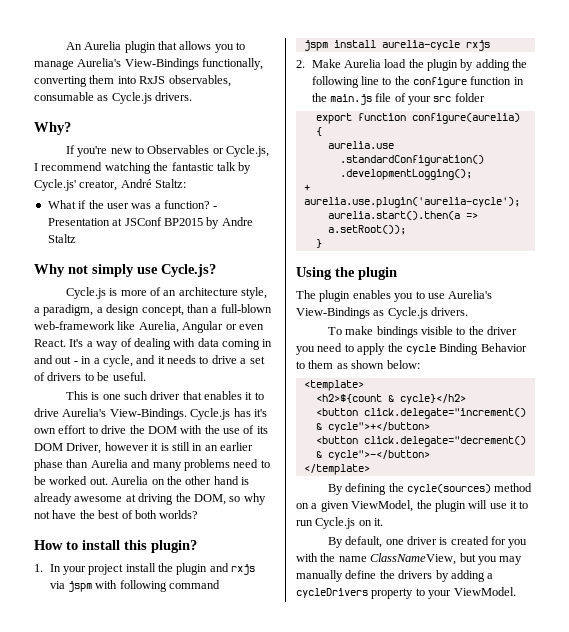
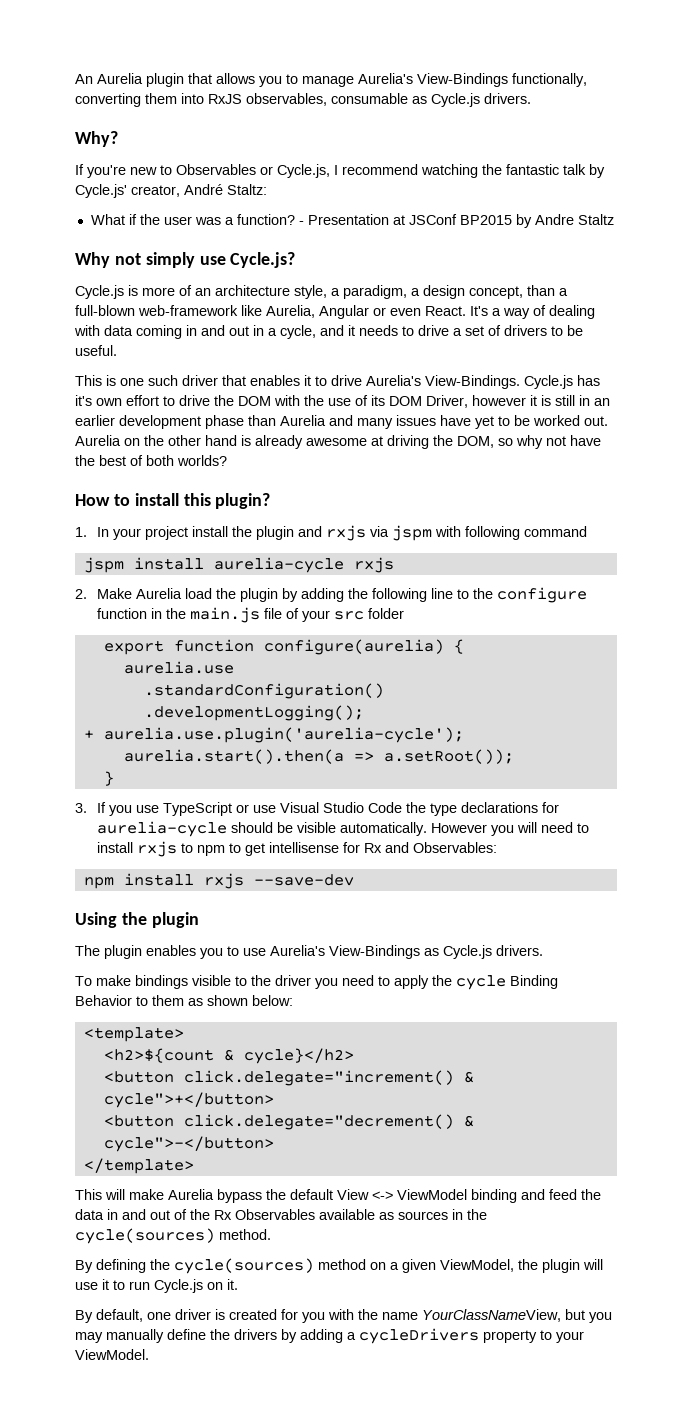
[73,361,78,364] - -> (249, 331) none
(253, 446) none -> [119,415,201,429] development
[183,459,259,471] problems need -> [396,415,494,429] issues have yet
(322, 243) none -> [75,802,560,816] [97,821,590,837] [97,841,498,857] [83,873,354,889] // 3. If you use TypeScript or use Visual Studio Code the type declarations for aurelia-cycle should be visible automatically. However you will need to install rxjs to npm to get intellisense for Rx and Observables: // npm install rxjs --save-dev
(370, 469) none -> [75,1189,601,1203] [75,1209,487,1220] [75,1228,271,1244] // This will make Aurelia bypass the default View <-> ViewModel binding and feed the data in and out of the Rx Observables available as sources in the cycle(sources) method.
[370,553,457,565] ClassNameView, -> [422,1309,561,1322] YourClassNameView,

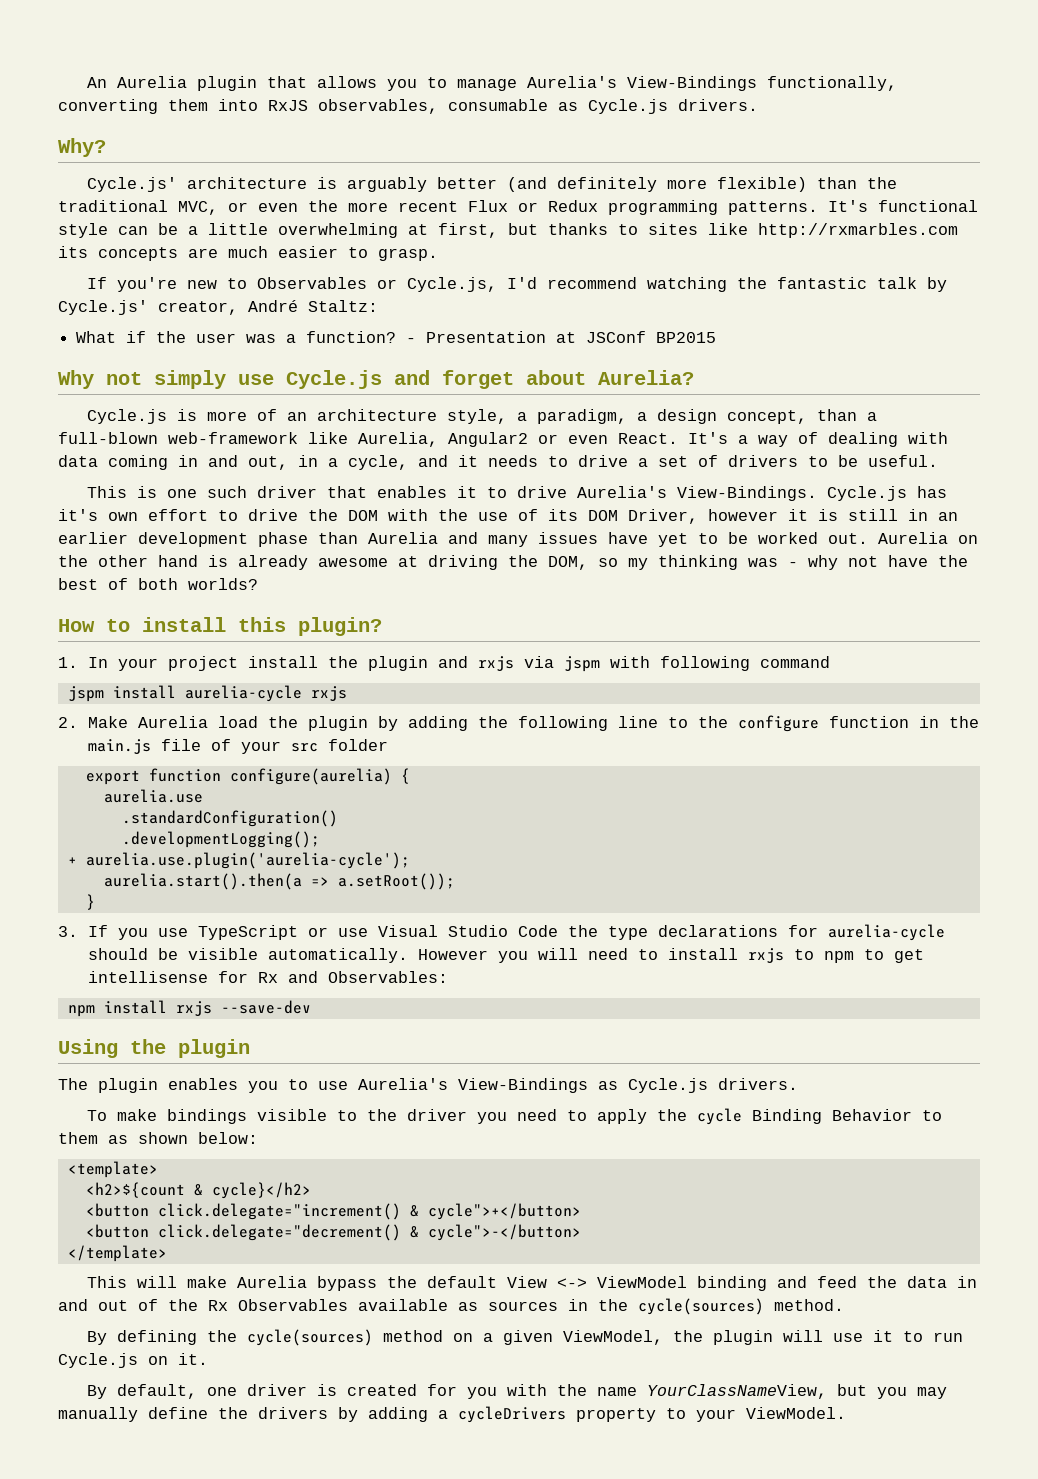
(118, 139) none -> [87,177,898,192] [58,200,978,215] [58,223,958,238] [58,246,438,261] // Cycle.js' architecture is arguably better (and definitely more flexible) than the traditional MVC, or even the more recent Flux or Redux programming patterns. It's functional style can be a little overwhelming at first, but thanks to sites like http://rxmarbles.com its concepts are much easier to grasp.
[334,165,338,175] I -> [507,277,538,289] I'd
[515,214,614,228] by Andre Staltz -> (717, 337) none
[230,252,296,268] Cycle.js? -> [286,370,694,389] Cycle.js and forget about Aurelia?
[319,305,369,319] Angular -> [448,432,528,447] Angular2
[229,326,249,336] out -> [248,456,288,470] out,
(513, 442) none -> [628,555,798,570] my thinking was -

